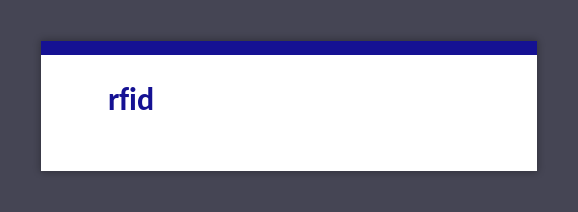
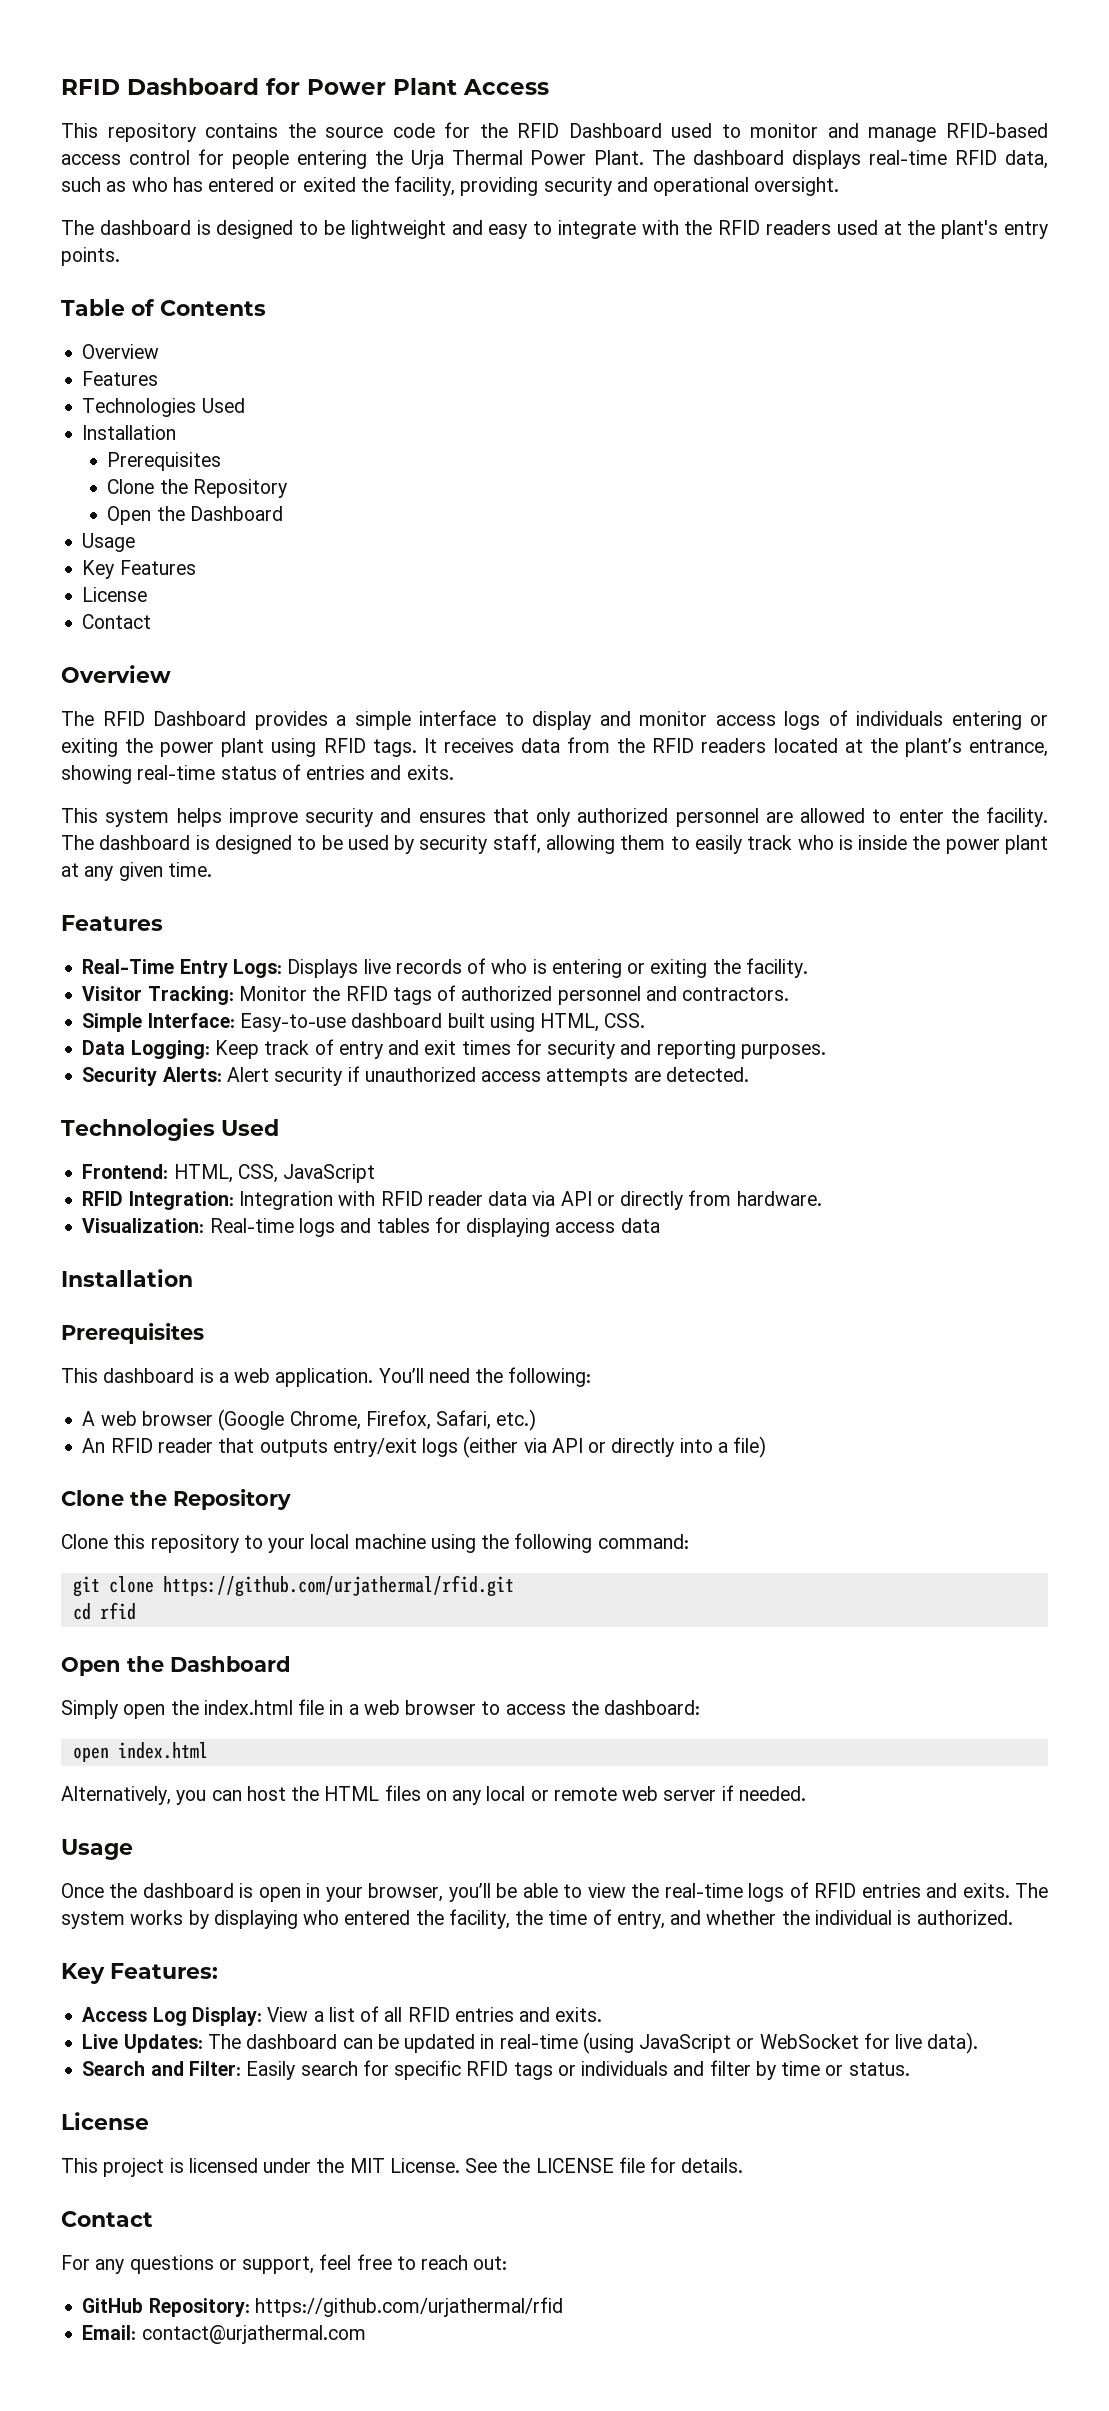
[108,87,154,110] rfid -> [61,78,549,95] [61,122,1048,142] [61,149,1048,169] [61,176,840,196] [61,220,1048,239] [61,247,120,266] [61,299,266,316] [82,344,160,359] [82,371,159,386] [82,398,245,417] [82,425,177,440] [107,452,222,471] [107,479,287,498] [107,506,283,525] [82,533,136,552] [82,560,196,579] [82,587,148,602] [82,614,152,629] [61,665,171,683] [61,710,1048,730] [61,737,1048,757] [61,764,454,784] [61,807,1048,827] [61,834,1048,854] [61,862,212,881] [61,915,163,931] [82,958,808,978] [82,985,790,1005] [82,1013,646,1032] [82,1039,826,1059] [82,1066,749,1086] [61,1118,279,1141] [82,1164,376,1183] [82,1190,822,1210] [82,1217,660,1237] [61,1269,193,1287] [61,1323,204,1344] [61,1367,592,1387] [82,1409,537,1431] [82,1436,767,1458] [61,1489,291,1510] [61,1533,689,1553] [72,1575,514,1597] [72,1602,136,1620] [61,1656,291,1676] [61,1699,701,1719] [72,1742,208,1762] [61,1785,806,1805] [61,1839,133,1860] [61,1882,1048,1902] [61,1909,1013,1929] [61,1963,218,1984] [82,2006,603,2026] [82,2032,979,2054] [82,2060,910,2080] [61,2112,149,2130] [61,2157,744,2177] [61,2211,153,2227] [61,2254,508,2274] [82,2297,563,2317] [82,2325,366,2344] RFID Dashboard for Power Plant Access // This repository contains the source code for the RFID Dashboard used to monitor and manage RFID-based access control for people entering the Urja Thermal Power Plant. The dashboard displays real-time RFID data, such as who has entered or exited the facility, providing security and operational oversight. // The dashboard is designed to be lightweight and easy to integrate with the RFID readers used at the plant's entry points. // Table of Contents // Overview // Features // Technologies Used // Installation // Prerequisites // Clone the Repository // Open the Dashboard // Usage // Key Features // License // Contact // Overview // The RFID Dashboard provides a simple interface to display and monitor access logs of individuals entering or exiting the power plant using RFID tags. It receives data from the RFID readers located at the plant’s entrance, showing real-time status of entries and exits. // This system helps improve security and ensures that only authorized personnel are allowed to enter the facility. The dashboard is designed to be used by security staff, allowing them to easily track who is inside the power plant at any given time. // Features // Real-Time Entry Logs: Displays live records of who is entering or exiting the facility. // Visitor Tracking: Monitor the RFID tags of authorized personnel and contractors. // Simple Interface: Easy-to-use dashboard built using HTML, CSS. // Data Logging: Keep track of entry and exit times for security and reporting purposes. // Security Alerts: Alert security if unauthorized access attempts are detected. // Technologies Used // Frontend: HTML, CSS, JavaScript // RFID Integration: Integration with RFID reader data via API or directly from hardware. // Visualization: Real-time logs and tables for displaying access data // Installation // Prerequisites // This dashboard is a web application. You’ll need the following: // A web browser (Google Chrome, Firefox, Safari, etc.) // An RFID reader that outputs entry/exit logs (either via API or directly into a file) // Clone the Repository // Clone this repository to your local machine using the following command: // git clone https://github.com/urjathermal/rfid.git // cd rfid // Open the Dashboard // Simply open the index.html file in a web browser to access the dashboard: // open index.html // Alternatively, you can host the HTML files on any local or remote web server if needed. // Usage // Once the dashboard is open in your browser, you’ll be able to view the real-time logs of RFID entries and exits. The system works by displaying who entered the facility, the time of entry, and whether the individual is authorized. // Key Features: // Access Log Display: View a list of all RFID entries and exits. // Live Updates: The dashboard can be updated in real-time (using JavaScript or WebSocket for live data). // Search and Filter: Easily search for specific RFID tags or individuals and filter by time or status. // License // This project is licensed under the MIT License. See the LICENSE file for details. // Contact // For any questions or support, feel free to reach out: // GitHub Repository: https://github.com/urjathermal/rfid // Email: contact@urjathermal.com

